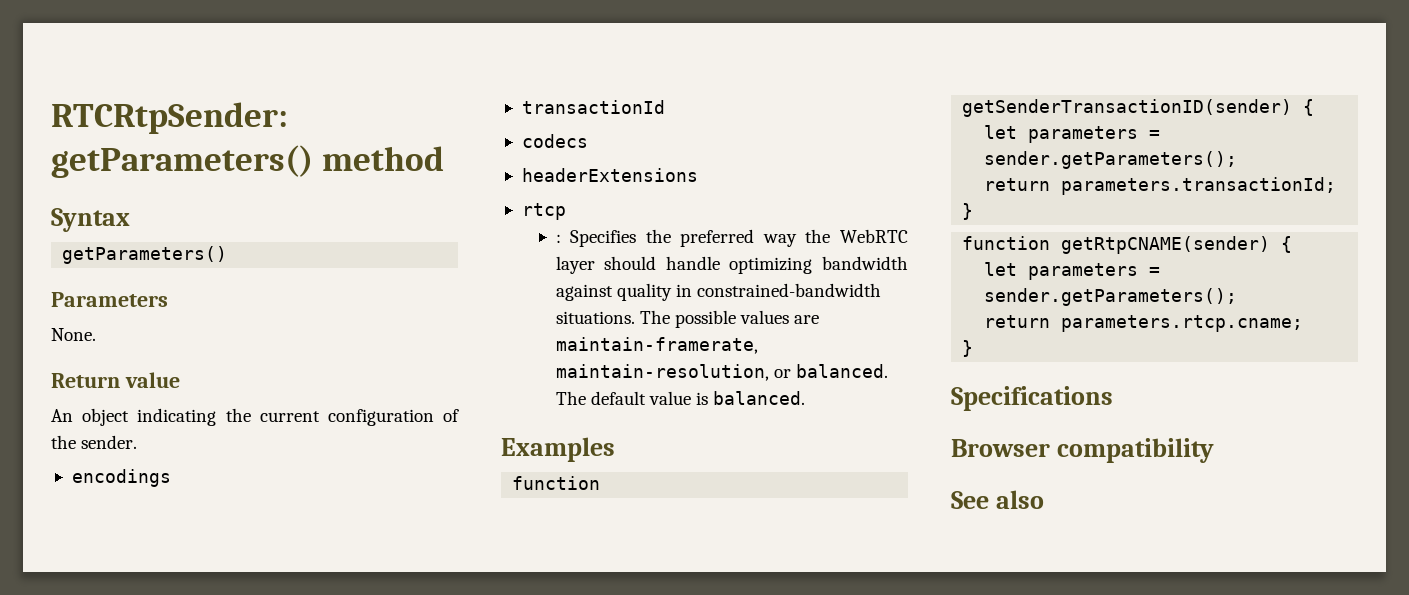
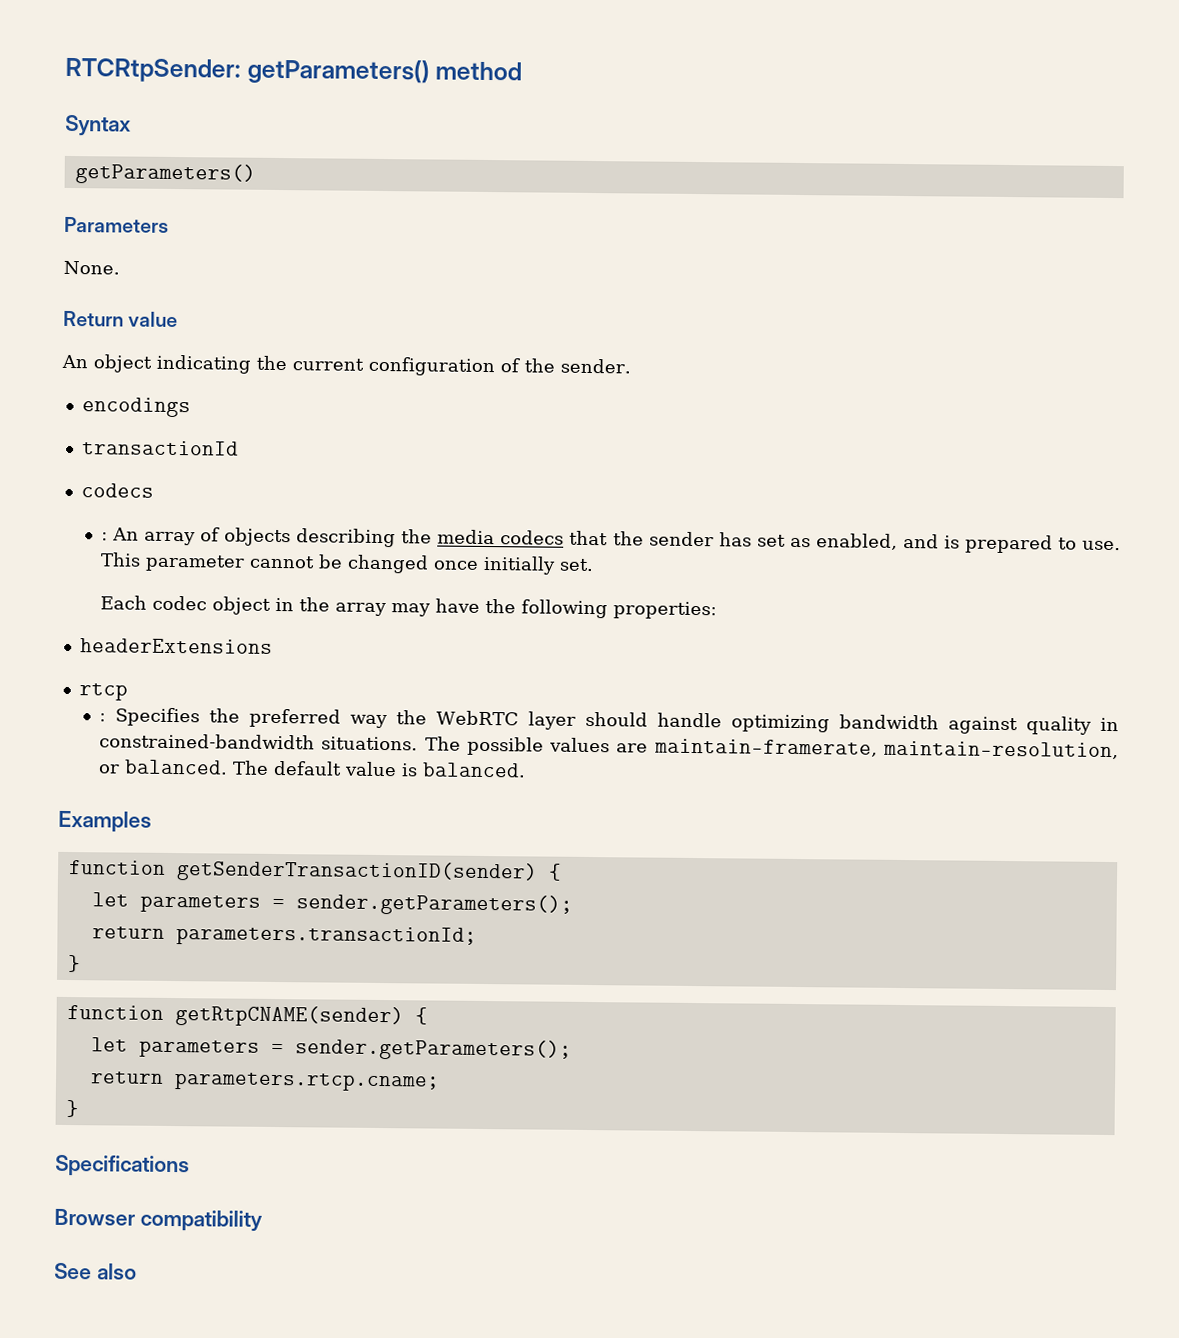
(588, 141) none -> [101,527,1121,554] [100,552,595,575] [100,595,718,620] // : An array of objects describing the media codecs that the sender has set as enabled, and is prepared to use. This parameter cannot be changed once initially set. // Each codec object in the array may have the following properties:

